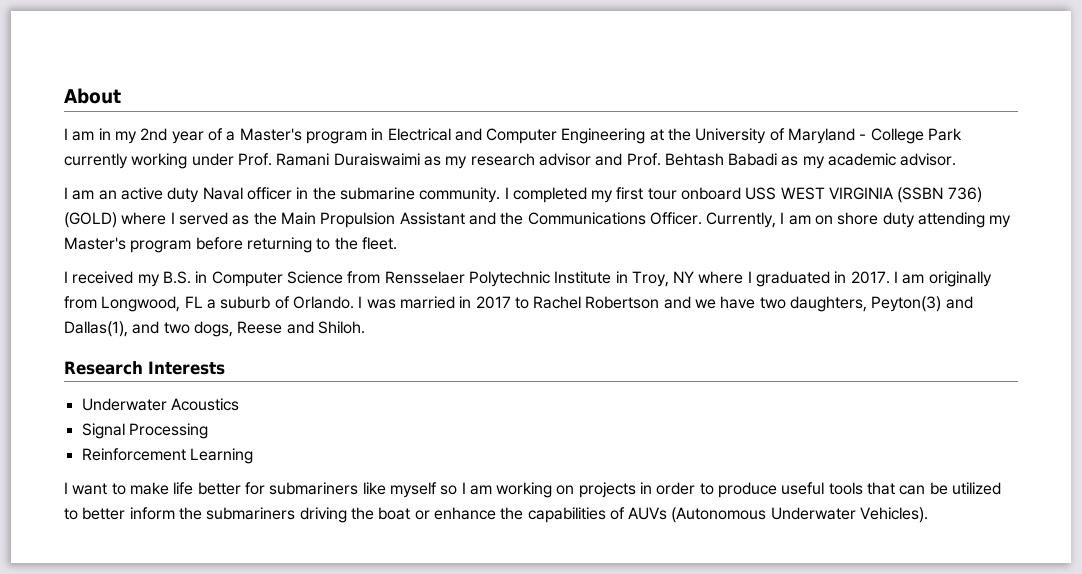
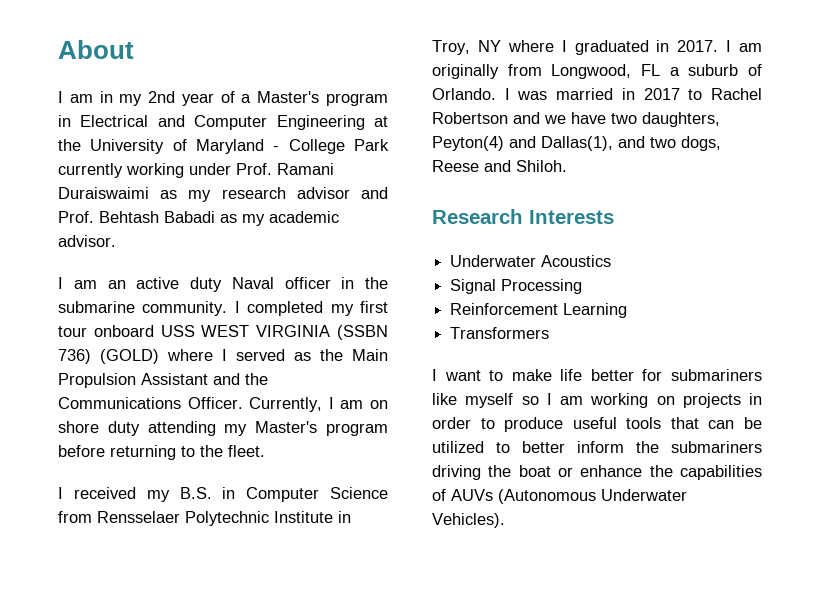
[871,296,942,312] Peyton(3) -> [432,136,504,151] Peyton(4)
(253, 456) none -> [450,327,550,339] // Transformers

